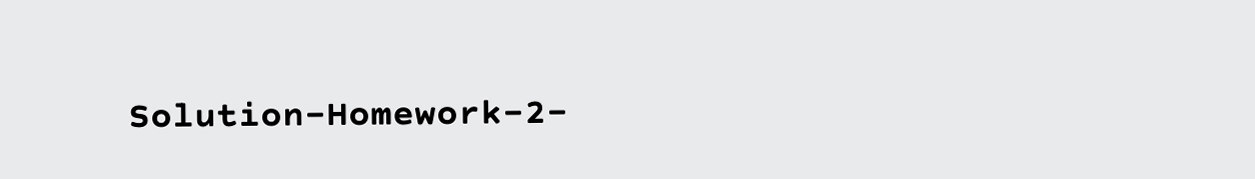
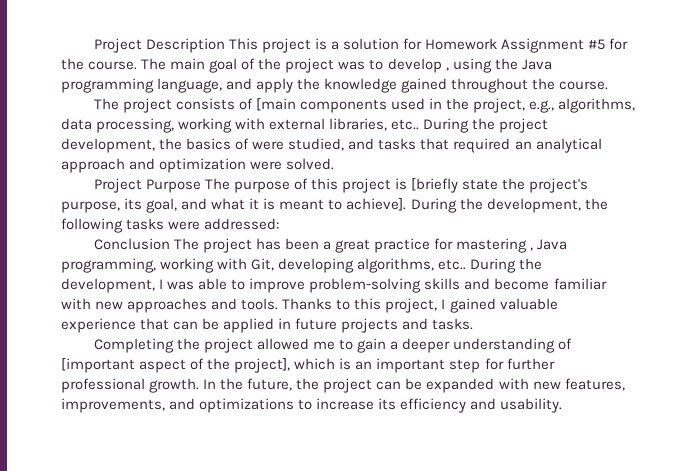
[128,97,569,129] Solution-Homework-2- -> [93,38,629,53] [61,58,552,73] [61,78,609,93] [93,98,636,113] [61,118,549,133] [61,138,602,153] [61,158,335,173] [93,178,589,193] [61,198,608,213] [61,218,280,233] [93,238,568,253] [61,258,543,273] [61,278,607,293] [61,298,558,313] [61,318,474,333] [93,338,573,353] [61,358,555,373] [61,378,625,393] [61,398,563,413] Project Description This project is a solution for Homework Assignment #5 for the course. The main goal of the project was to develop , using the Java programming language, and apply the knowledge gained throughout the course. // The project consists of [main components used in the project, e.g., algorithms, data processing, working with external libraries, etc.. During the project development, the basics of were studied, and tasks that required an analytical approach and optimization were solved. // Project Purpose The purpose of this project is [briefly state the project's purpose, its goal, and what it is meant to achieve]. During the development, the following tasks were addressed: // Conclusion The project has been a great practice for mastering , Java programming, working with Git, developing algorithms, etc.. During the development, I was able to improve problem-solving skills and become familiar with new approaches and tools. Thanks to this project, I gained valuable experience that can be applied in future projects and tasks. // Completing the project allowed me to gain a deeper understanding of [important aspect of the project], which is an important step for further professional growth. In the future, the project can be expanded with new features, improvements, and optimizations to increase its efficiency and usability.

